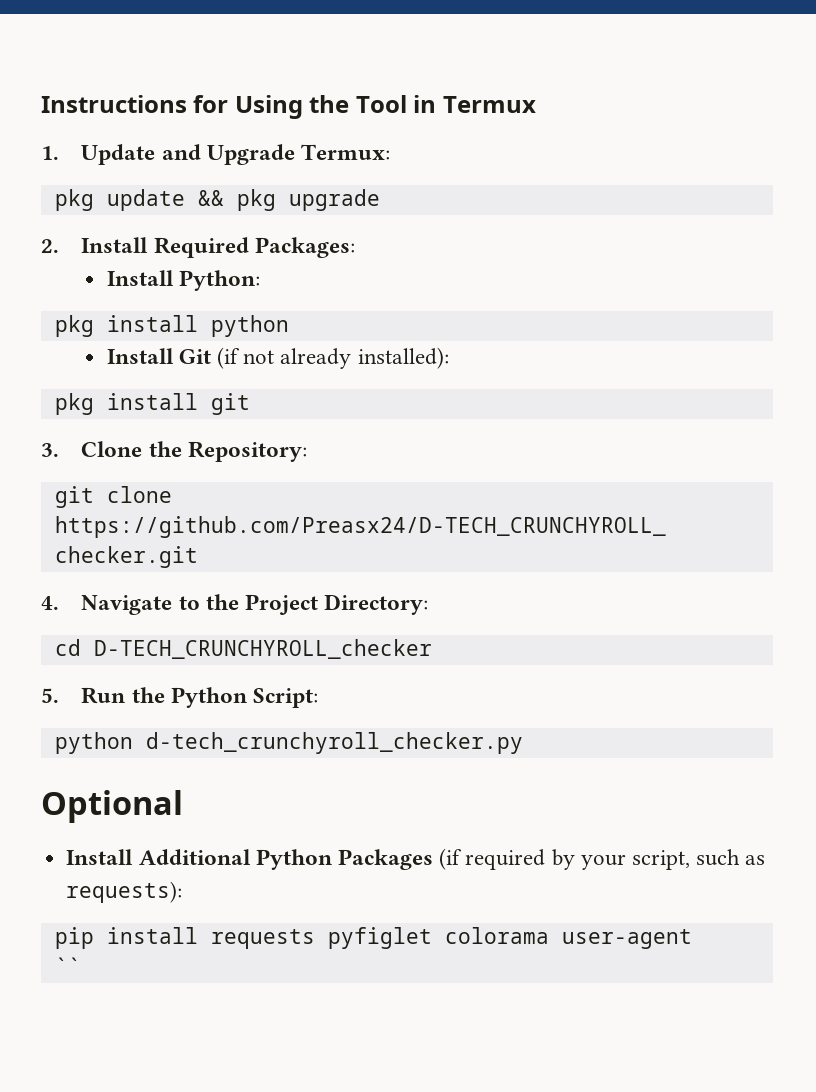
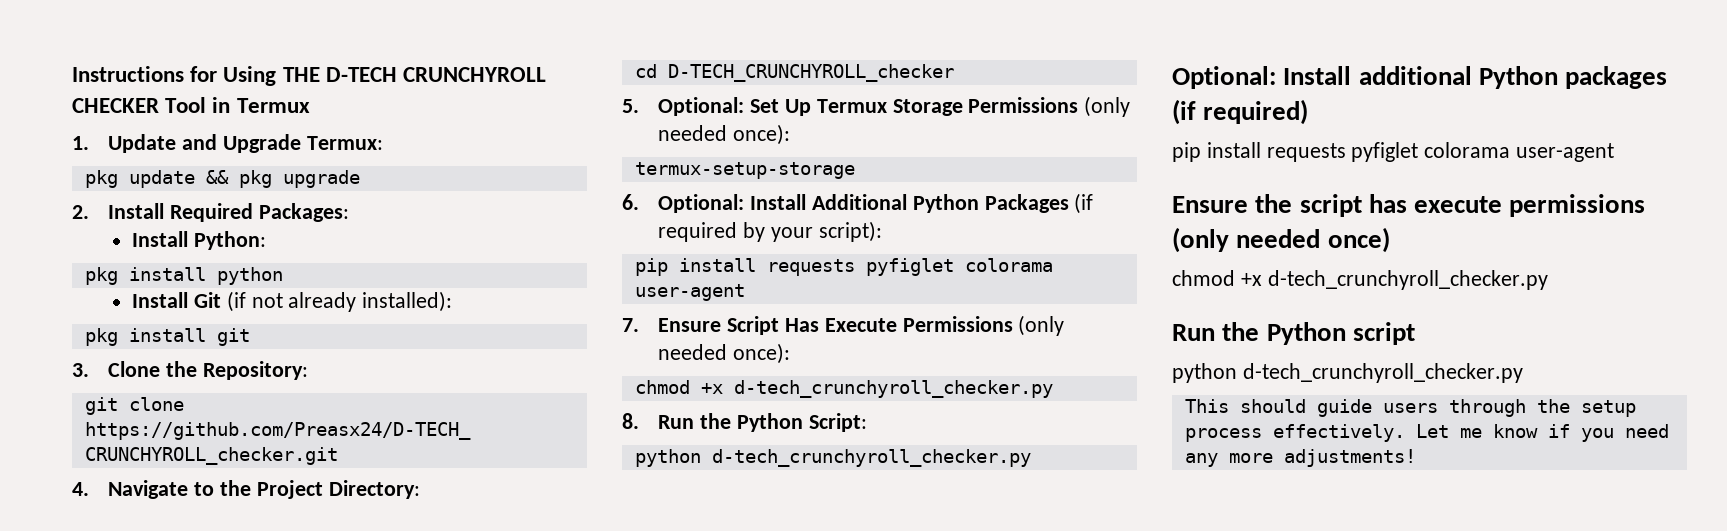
[309,95,350,113] the -> [282,67,547,82] [72,98,159,113] THE D-TECH CRUNCHYROLL CHECKER
(59, 695) none -> [658,96,1131,117] [658,124,791,145] [634,162,855,179] [622,193,1094,214] [658,221,882,242] [634,258,1053,276] [634,284,745,301] [622,315,1065,336] [658,343,791,364] [634,380,1053,398] [622,413,639,429] Optional: Set Up Termux Storage Permissions (only needed once): // termux-setup-storage // 6. Optional: Install Additional Python Packages (if required by your script): // pip install requests pyfiglet colorama user-agent // 7. Ensure Script Has Execute Permissions (only needed once): // chmod +x d-tech_crunchyroll_checker.py // 8.
[41,790,183,823] [66,848,766,870] [66,881,183,903] [54,927,692,949] [54,957,81,974] Optional // Install Additional Python Packages (if required by your script, such as requests): // pip install requests pyfiglet colorama user-agent // `` -> [1172,66,1668,89] [1172,99,1309,125] [1172,142,1615,162] [1172,194,1646,217] [1172,227,1390,253] [1172,270,1548,290] [1172,322,1415,345] [1172,363,1523,383] [1184,399,1636,417] [1184,424,1669,442] [1184,449,1416,467] Optional: Install additional Python packages (if required) // pip install requests pyfiglet colorama user-agent // Ensure the script has execute permissions (only needed once) // chmod +x d-tech_crunchyroll_checker.py // Run the Python script // python d-tech_crunchyroll_checker.py // This should guide users through the setup process effectively. Let me know if you need any more adjustments!

